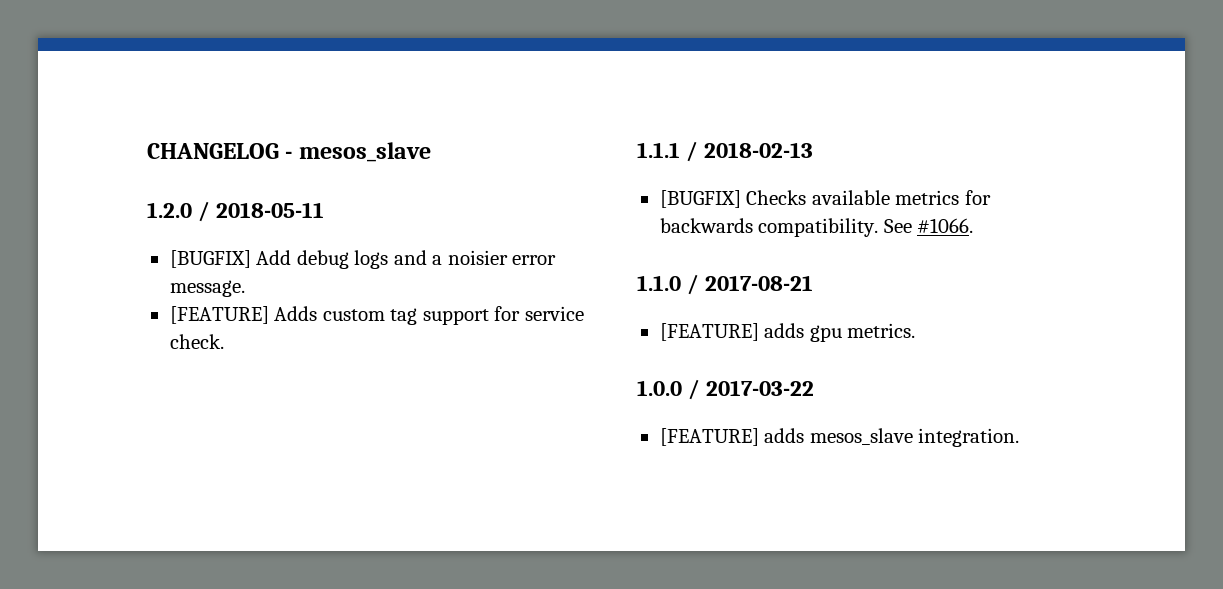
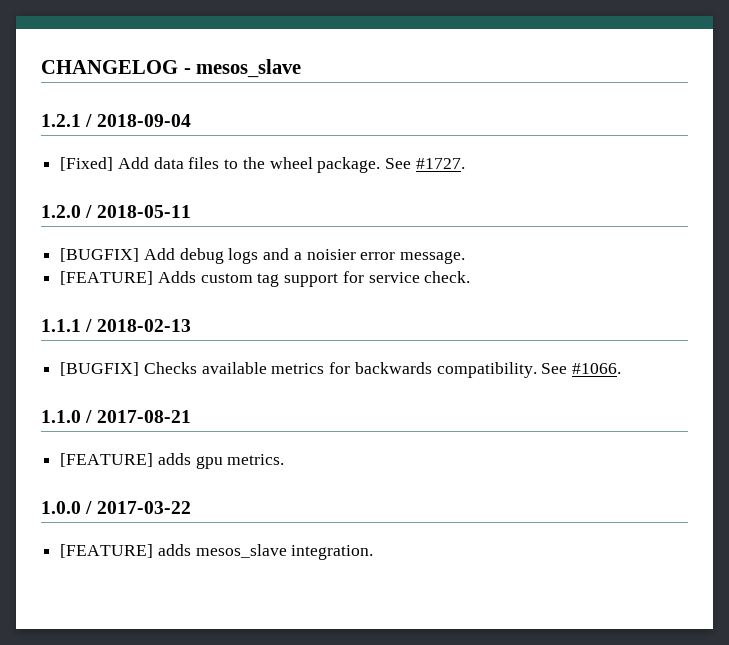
(431, 152) none -> [41,114,191,127] [60,157,465,173] // 1.2.1 / 2018-09-04 // [Fixed] Add data files to the wheel package. See #1727.

